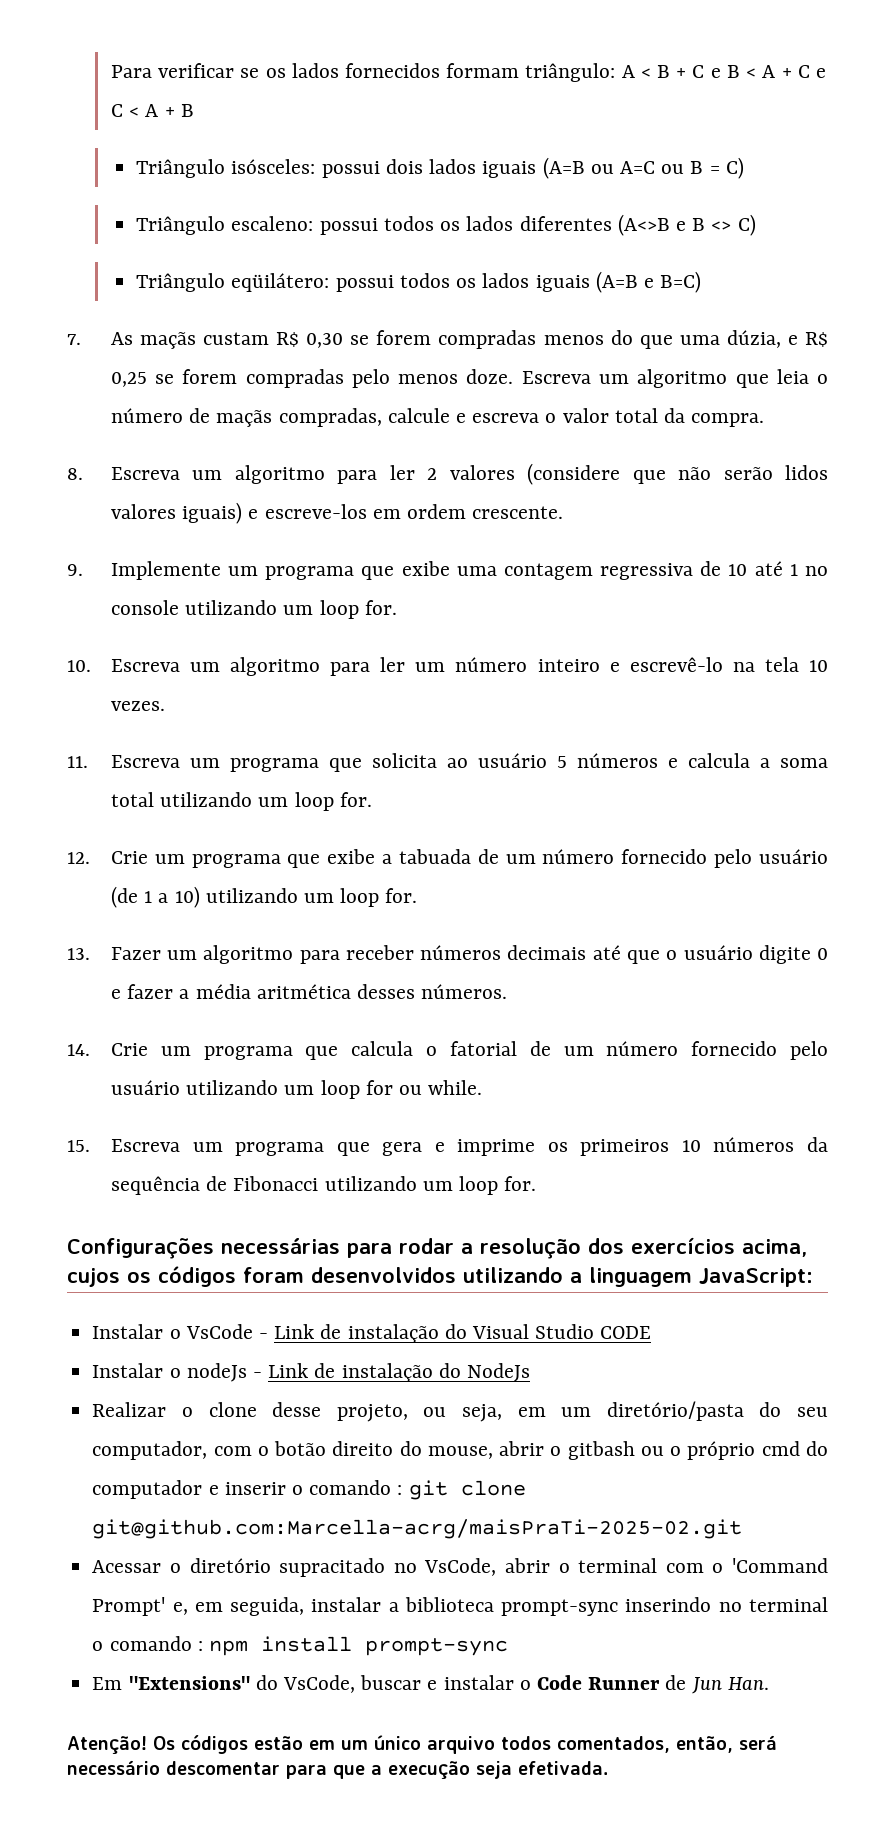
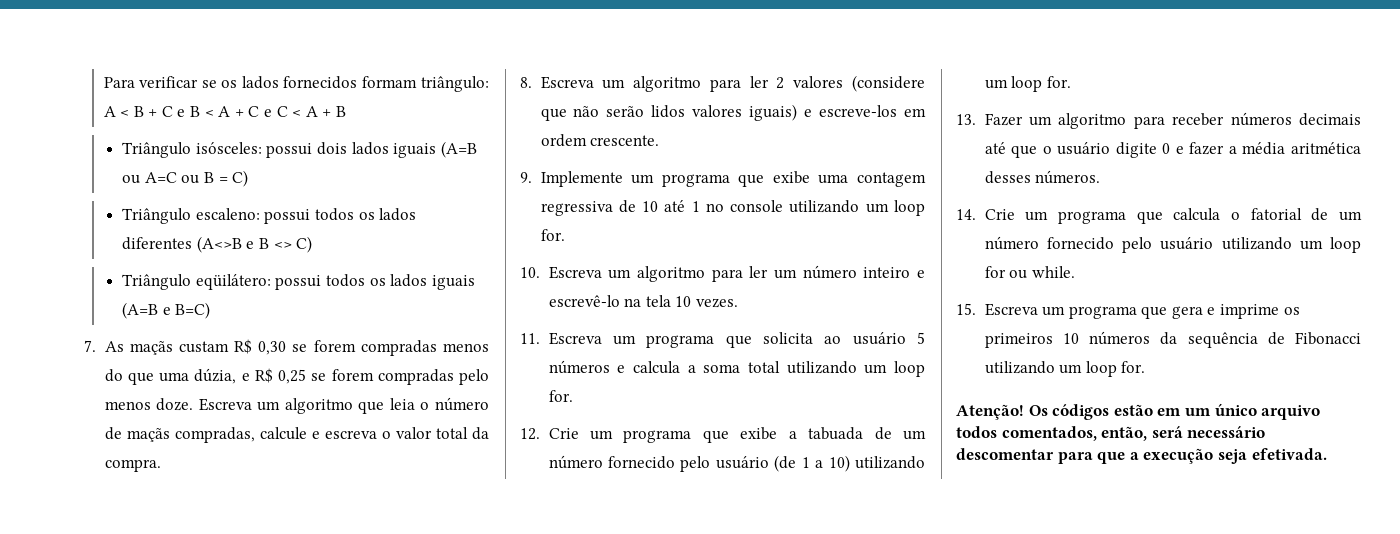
[67,1237,807,1259] [67,1266,813,1287] [92,1324,652,1343] [92,1363,530,1382] [92,1401,829,1422] [92,1441,829,1460] [92,1480,526,1500] [92,1519,743,1539] [92,1558,829,1577] [92,1597,828,1616] [92,1636,508,1656] [92,1675,769,1694] // Configurações necessárias para rodar a resolução dos exercícios acima, cujos os códigos foram desenvolvidos utilizando a linguagem JavaScript: // Instalar o VsCode - Link de instalação do Visual Studio CODE // Instalar o nodeJs - Link de instalação do NodeJs // Realizar o clone desse projeto, ou seja, em um diretório/pasta do seu computador, com o botão direito do mouse, abrir o gitbash ou o próprio cmd do computador e inserir o comando : git clone git@github.com:Marcella-acrg/maisPraTi-2025-02.git // Acessar o diretório supracitado no VsCode, abrir o terminal com o 'Command Prompt' e, em seguida, instalar a biblioteca prompt-sync inserindo no terminal o comando : npm install prompt-sync // Em "Extensions" do VsCode, buscar e instalar o Code Runner de Jun Han. -> (1146, 367) none

